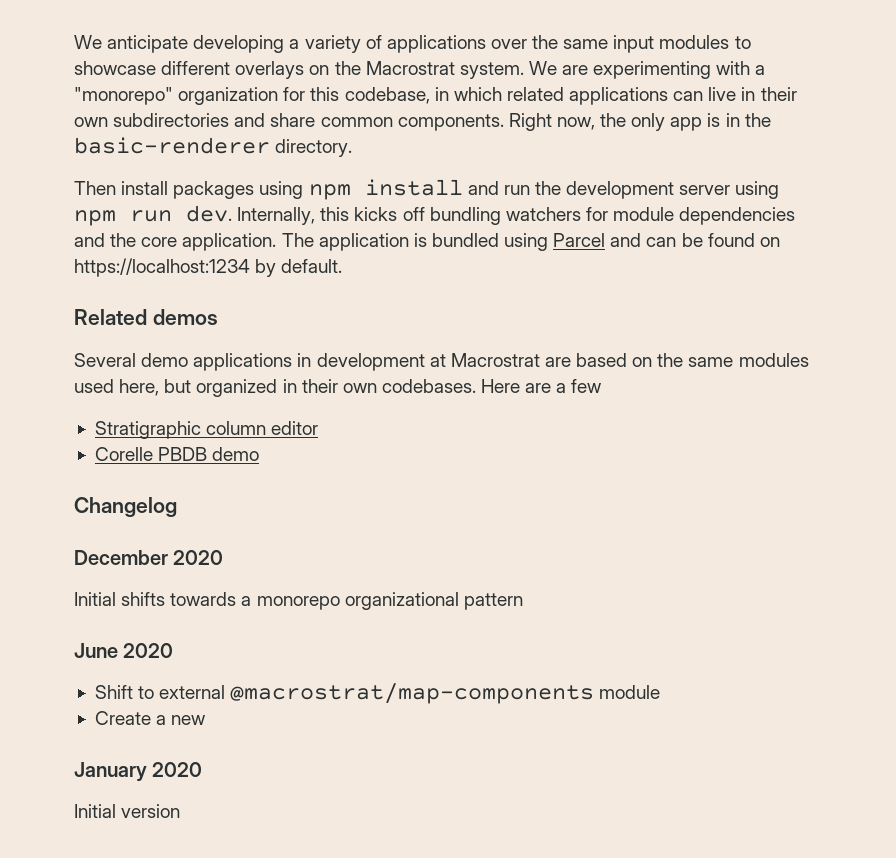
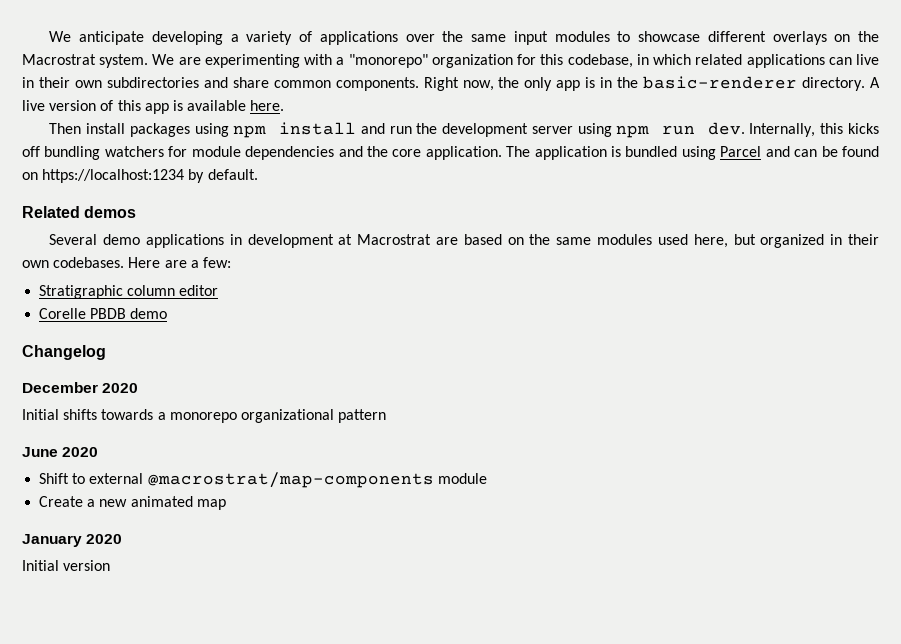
(353, 148) none -> [870,77,881,88] [22,100,285,114] A live version of this app is available here.
[571,379,602,393] few -> [202,257,231,268] few:
(206, 720) none -> [130,496,226,510] animated map

